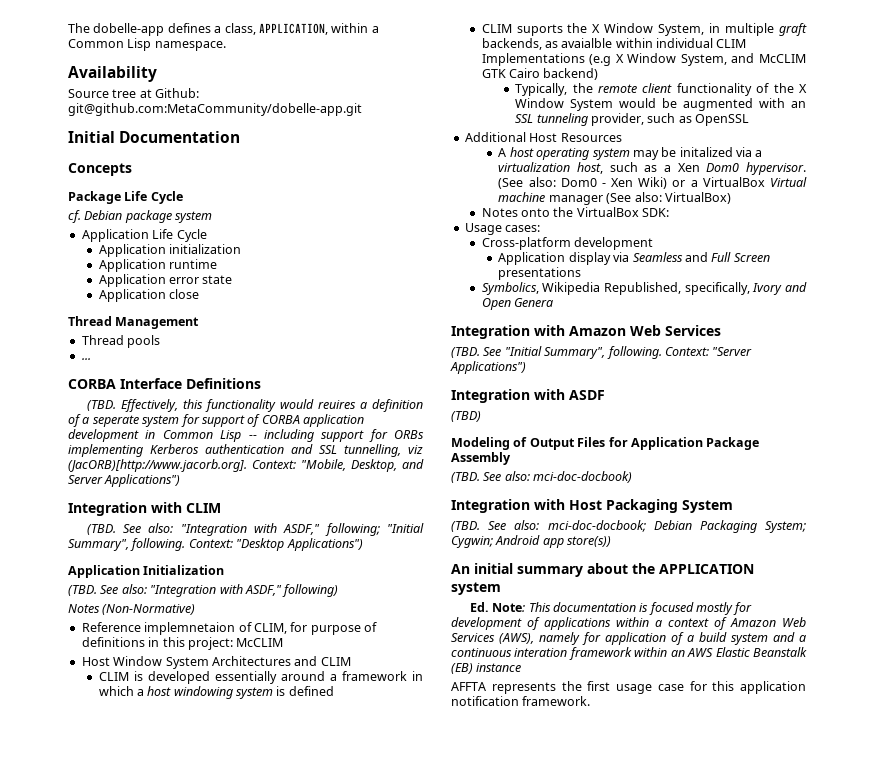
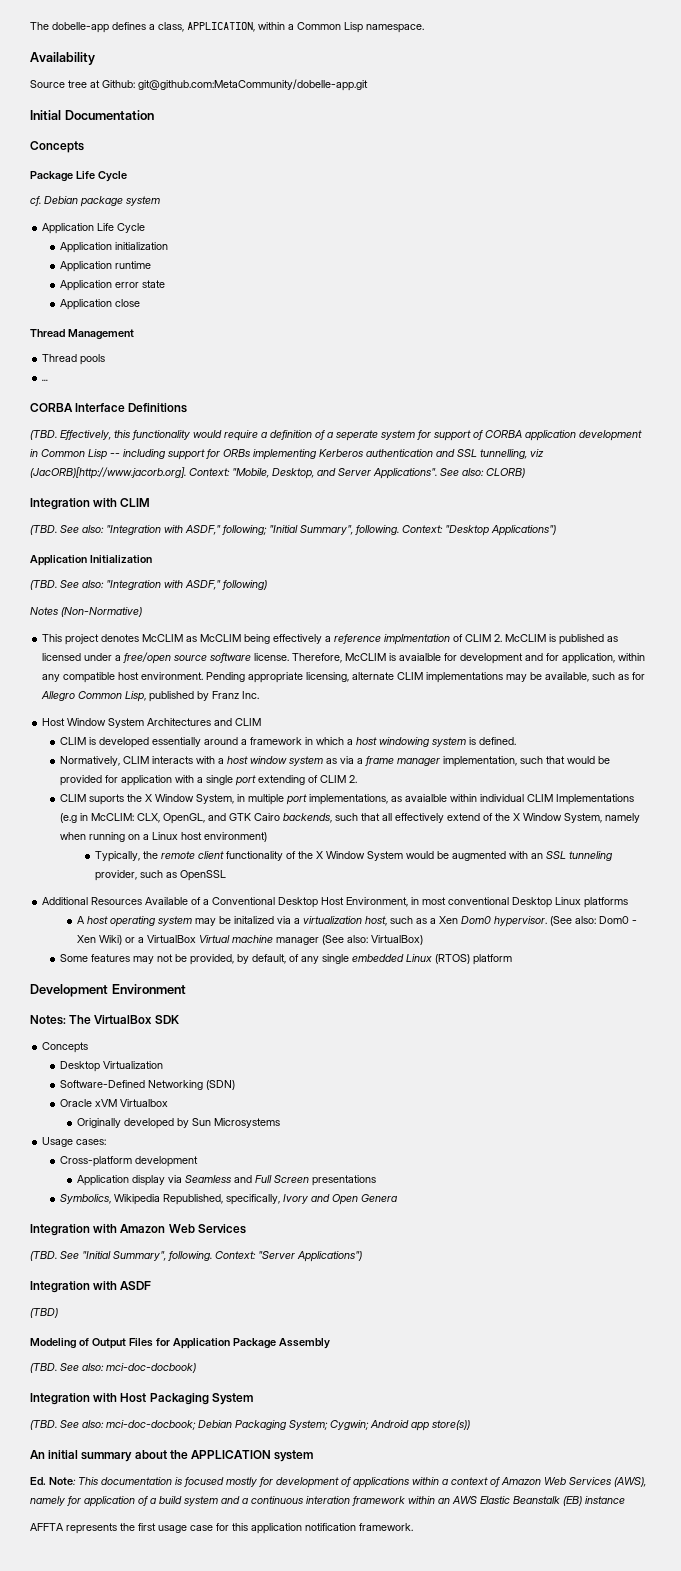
[317,400,356,409] reuires -> [224,430,258,441] require
[104,474,181,487] Applications") -> [373,468,525,479] Applications". See also: CLORB)
[81,622,377,635] [81,637,284,650] Reference implemnetaion of CLIM, for purpose of definitions in this project: McCLIM -> [42,634,619,645] [42,652,646,664] [42,672,646,683] [41,691,260,702] This project denotes McCLIM as McCLIM being effectively a reference implmentation of CLIM 2. McCLIM is published as licensed under a free/open source software license. Therefore, McCLIM is avaialble for development and for application, within any compatible host environment. Pending appropriate licensing, alternate CLIM implementations may be available, such as for Allegro Common Lisp, published by Franz Inc.
[288,686,334,696] defined -> [478,737,516,745] [59,756,610,767] [59,775,357,786] defined. // Normatively, CLIM interacts with a host window system as via a frame manager implementation, such that would be provided for application with a single port extending of CLIM 2.
[779,23,807,36] [481,38,542,50] graft backends, -> [285,794,388,805] port implementations,
[615,53,806,66] [481,68,599,80] X Window System, and McCLIM GTK Cairo backend) -> [79,813,640,824] [59,832,267,842] in McCLIM: CLX, OpenGL, and GTK Cairo backends, such that all effectively extend of the X Window System, namely when running on a Linux host environment)
[529,133,622,142] Host Resources -> [91,897,629,908] Resources Available of a Conventional Desktop Host Environment, in most conventional Desktop Linux platforms
[481,207,670,217] Notes onto the VirtualBox SDK: -> [59,954,512,965] [30,984,186,997] [30,1015,179,1025] [42,1042,89,1053] [59,1061,163,1072] [59,1080,235,1090] [59,1099,168,1107] [77,1118,281,1129] Some features may not be provided, by default, of any single embedded Linux (RTOS) platform // Development Environment // Notes: The VirtualBox SDK // Concepts // Desktop Virtualization // Software-Defined Networking (SDN) // Oracle xVM Virtualbox // Originally developed by Sun Microsystems

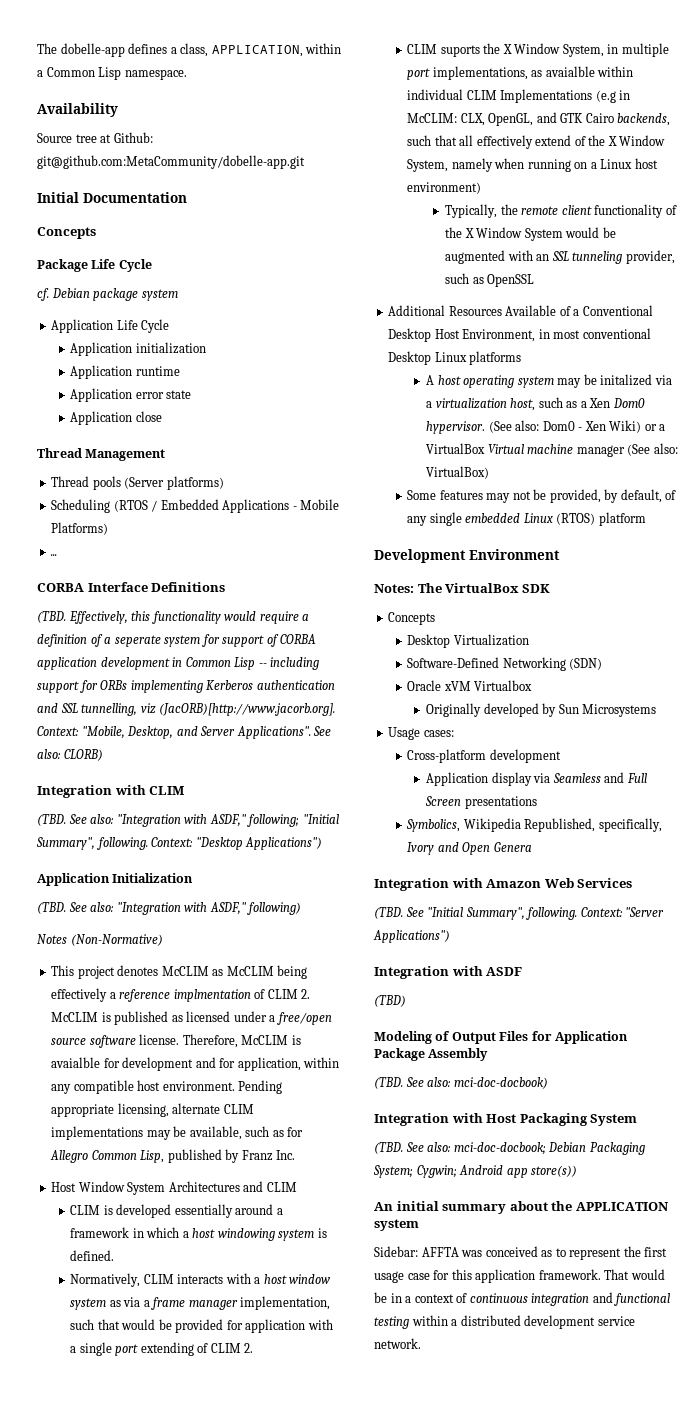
(106, 359) none -> [124,476,224,490] [51,499,340,513] [51,522,109,535] (Server platforms) // Scheduling (RTOS / Embedded Applications - Mobile Platforms)
[30,1477,646,1488] [30,1496,625,1507] [30,1523,117,1534] Ed. Note: This documentation is focused mostly for development of applications within a context of Amazon Web Services (AWS), namely for application of a build system and a continuous interation framework within an AWS Elastic Beanstalk (EB) instance // AFFTA represents -> [374,1246,622,1260] Sidebar: AFFTA was conceived as to represent
[305,1523,413,1531] notification framework. -> [538,1269,665,1280] [374,1292,671,1306] [374,1315,635,1329] [374,1338,421,1349] framework. That would be in a context of continuous integration and functional testing within a distributed development service network.

